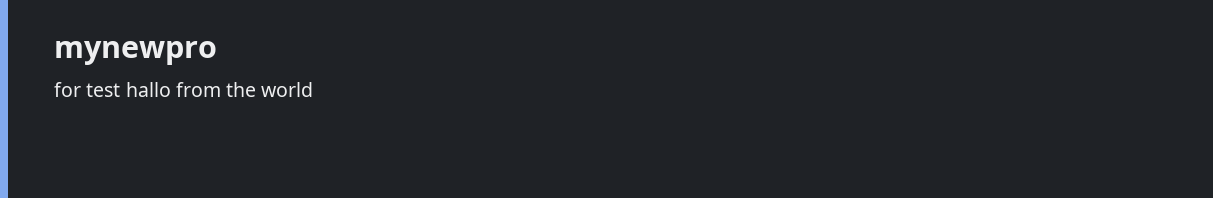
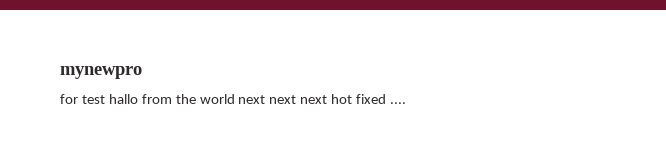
(314, 89) none -> [238,94,407,104] next next next hot fixed ....

